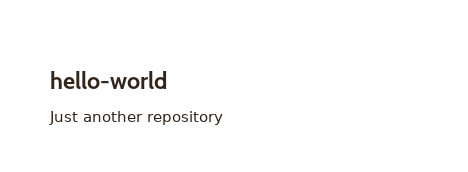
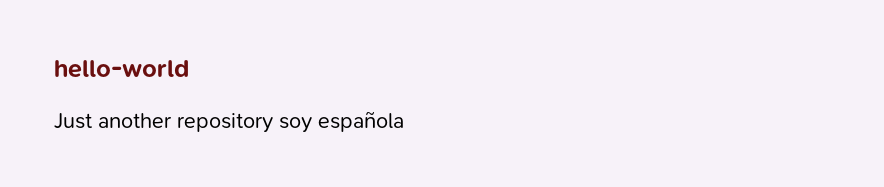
(223, 118) none -> [279,111,404,133] soy española

